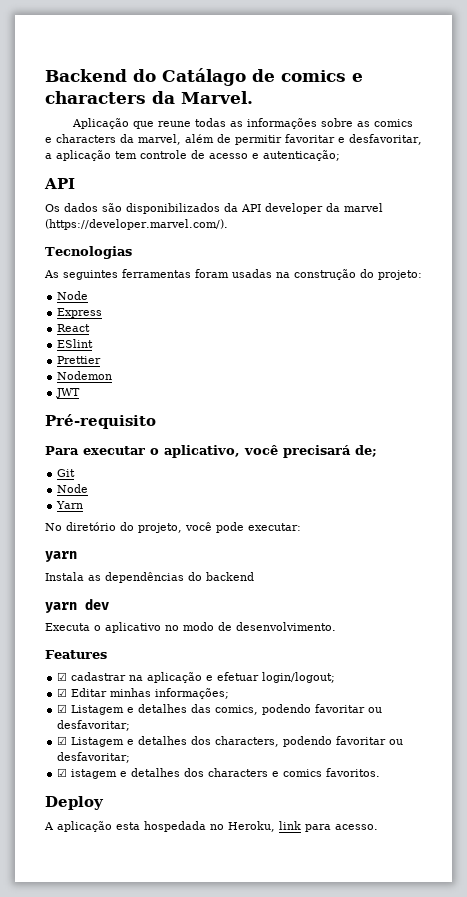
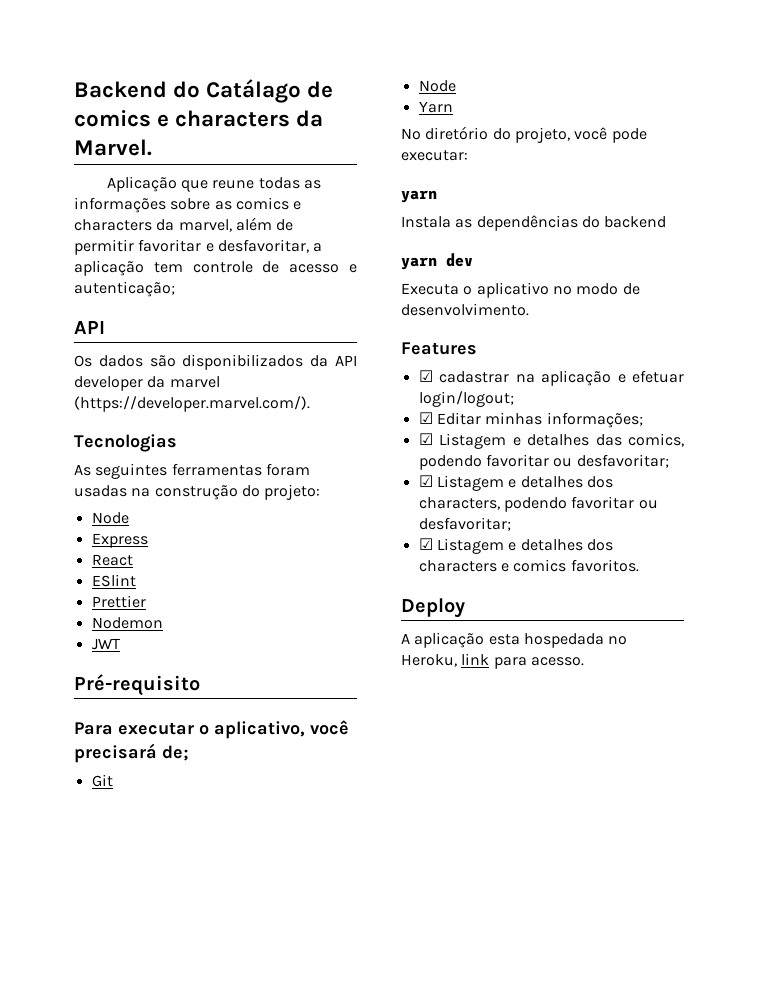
[71,769,118,779] istagem -> [436,538,504,554] Listagem

